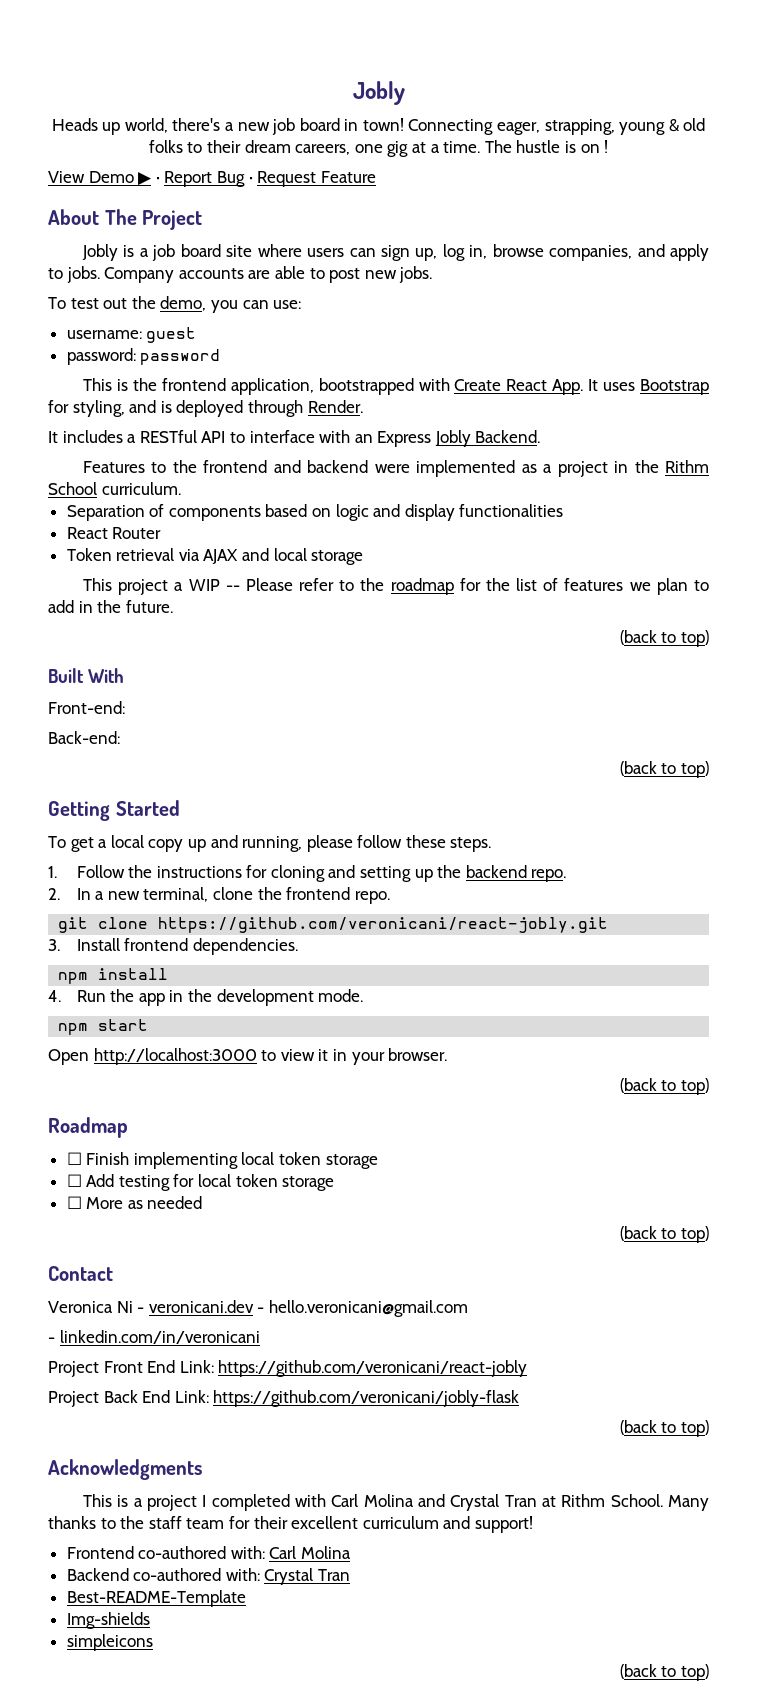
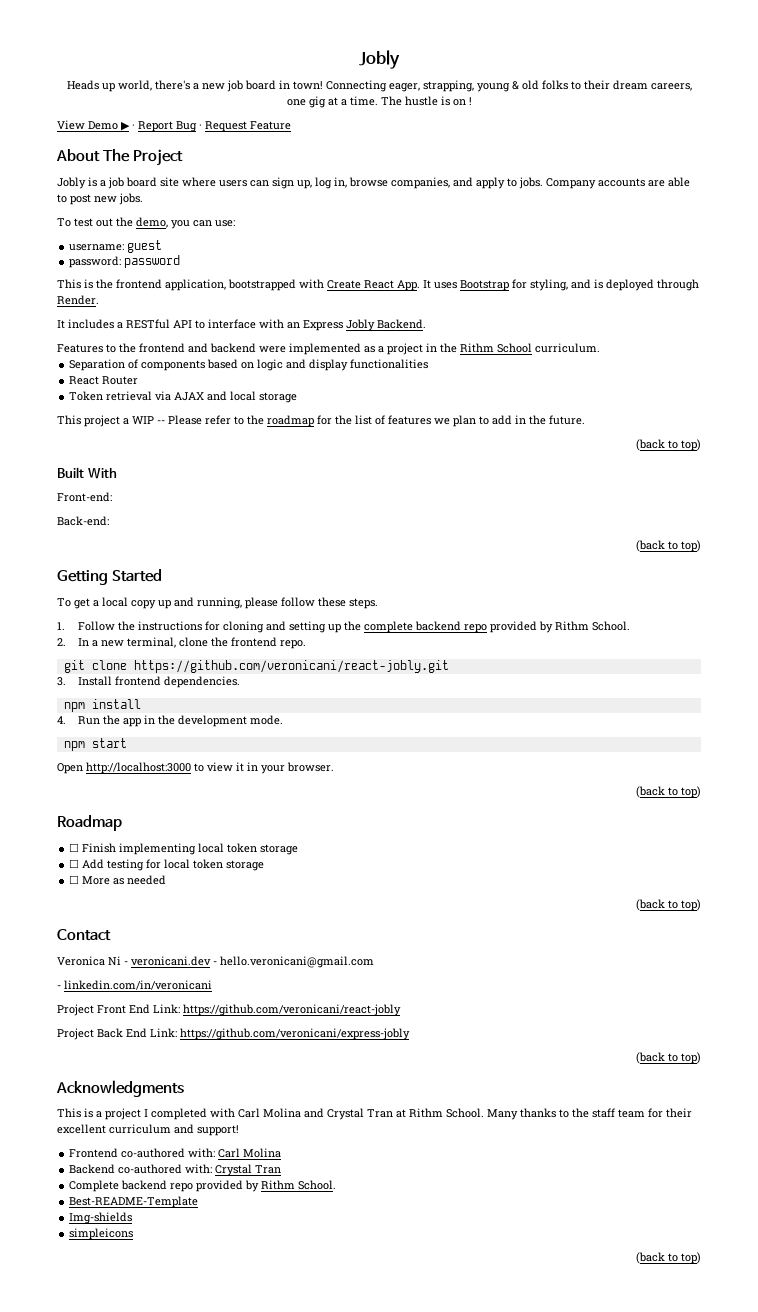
[465,865,567,882] backend repo. -> [363,621,630,633] complete backend repo provided by Rithm School.
[213,1390,520,1407] https://github.com/veronicani/jobly-flask -> [180,1028,410,1040] https://github.com/veronicani/express-jobly
(351, 1575) none -> [69,1180,337,1192] // Complete backend repo provided by Rithm School.

